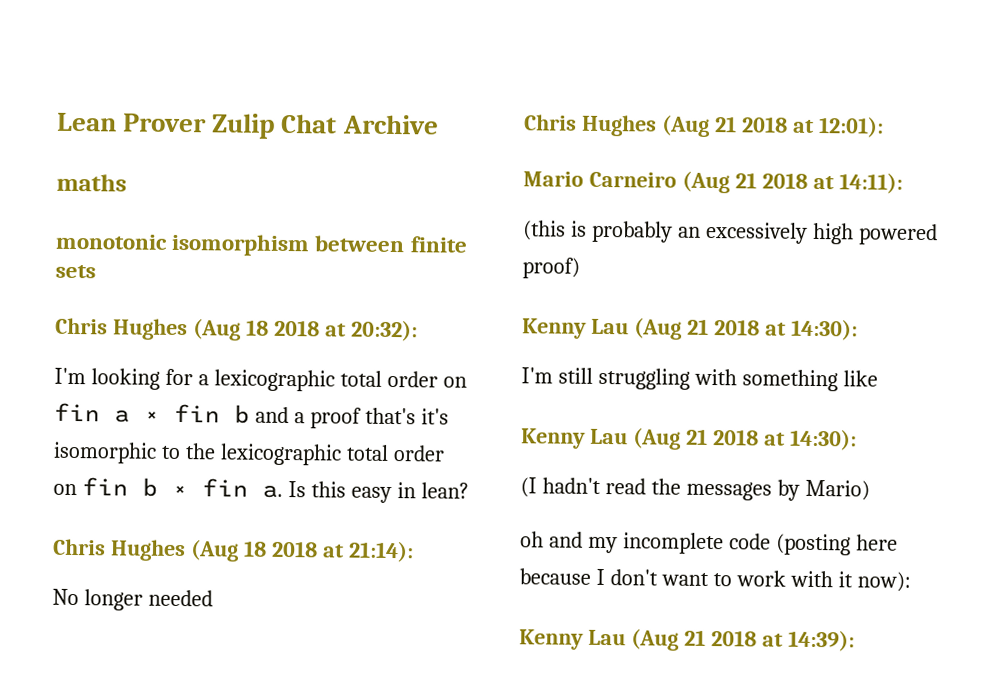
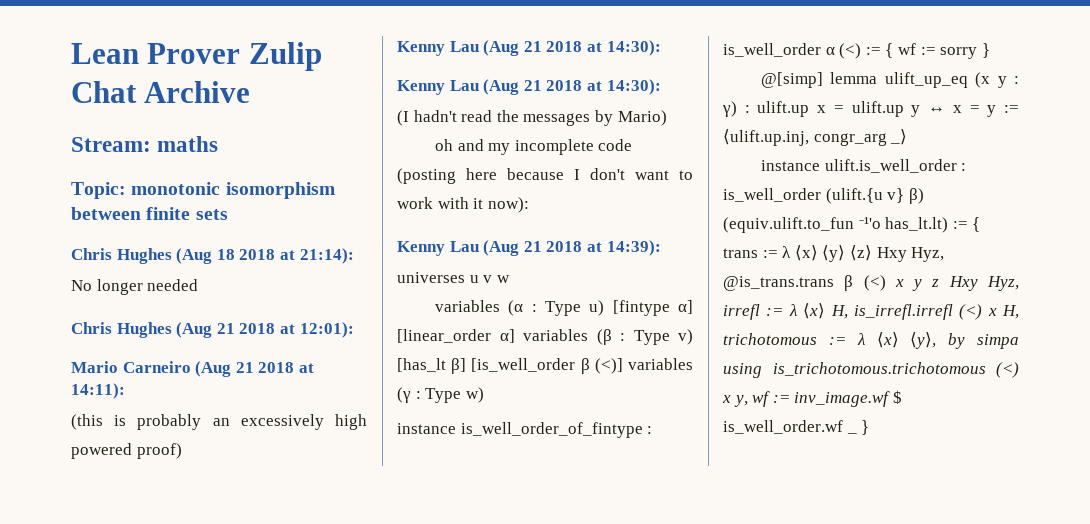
(439, 124) none -> [71,137,151,152] Stream:
(127, 182) none -> [71,182,126,199] Topic:
[55,317,418,342] [54,367,467,392] [54,402,449,429] [53,441,445,466] [53,477,469,504] // Chris Hughes (Aug 18 2018 at 20:32): // I'm looking for a lexicographic total order on fin a × fin b and a proof that's it's isomorphic to the lexicographic total order on fin b × fin a. Is this easy in lean? -> (228, 214) none
[521,367,878,392] // I'm still struggling with something like -> (661, 48) none
(855, 640) none -> [397,272,510,283] [435,300,693,316] [397,329,693,345] [397,358,693,374] [397,387,484,403] [397,422,653,438] [723,43,990,59] [761,72,1019,88] [722,101,1019,117] [723,129,908,146] [761,159,967,173] [723,188,924,204] [723,217,981,233] [723,245,945,262] [723,275,1019,291] [723,303,1019,320] [723,332,1019,349] [723,362,1019,378] [722,390,902,407] [723,420,870,435] // universes u v w // variables (α : Type u) [fintype α] [linear_order α] variables (β : Type v) [has_lt β] [is_well_order β (<)] variables (γ : Type w) // instance is_well_order_of_fintype : is_well_order α (<) := { wf := sorry } // @[simp] lemma ulift_up_eq (x y : γ) : ulift.up x = ulift.up y ↔ x = y := ⟨ulift.up.inj, congr_arg _⟩ // instance ulift.is_well_order : is_well_order (ulift.{u v} β) (equiv.ulift.to_fun ⁻¹'o has_lt.lt) := { trans := λ ⟨x⟩ ⟨y⟩ ⟨z⟩ Hxy Hyz, @is_trans.trans β (<) x y z Hxy Hyz, irrefl := λ ⟨x⟩ H, is_irrefl.irrefl (<) x H, trichotomous := λ ⟨x⟩ ⟨y⟩, by simpa using is_trichotomous.trichotomous (<) x y, wf := inv_image.wf $ is_well_order.wf _ }

